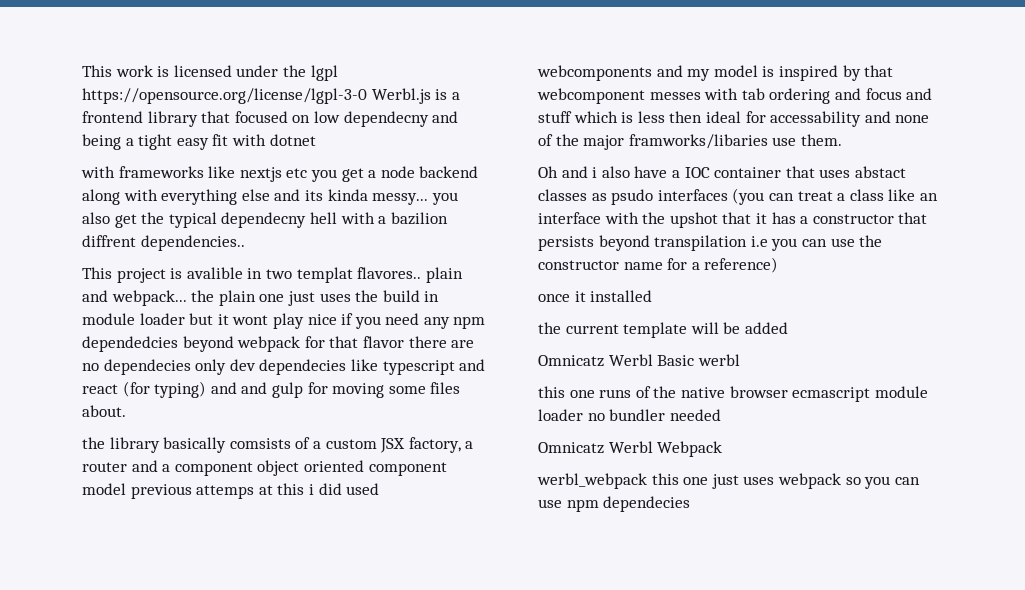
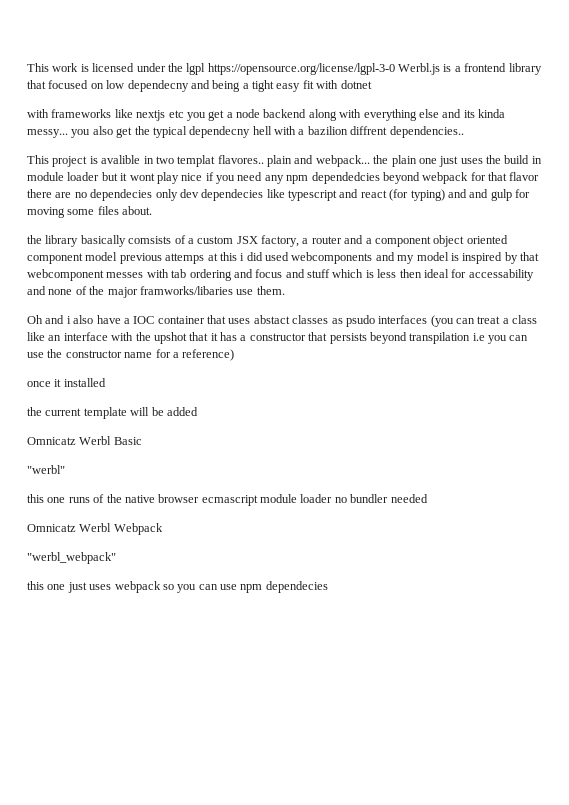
[697,354,740,366] werbl -> [27,465,65,474] // "werbl"
[537,473,647,489] werbl_webpack -> [27,552,116,564] "werbl_webpack" //

